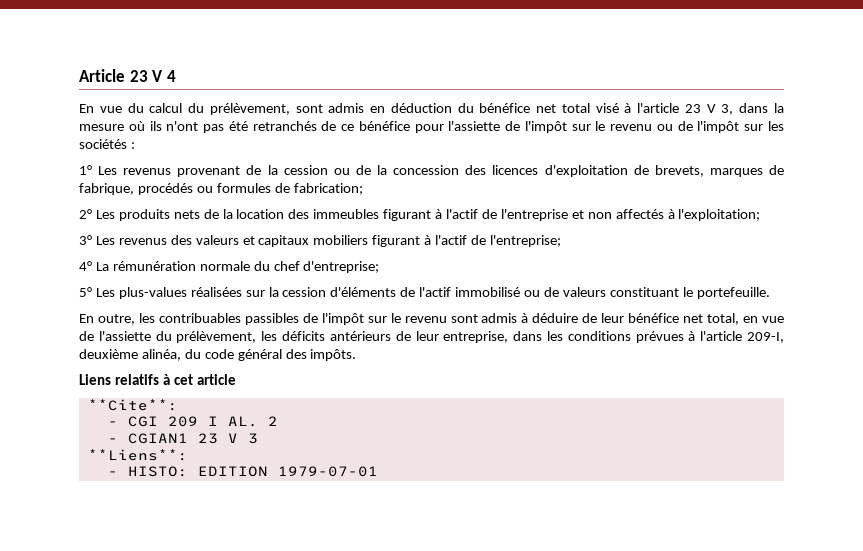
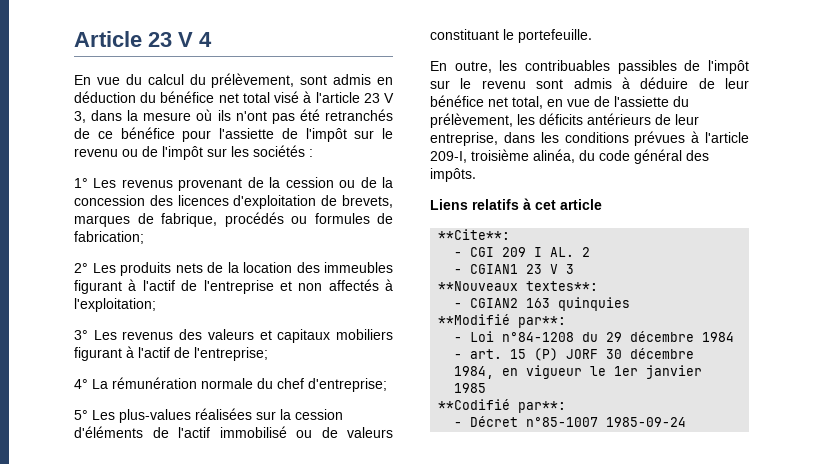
[79,349,138,359] deuxième -> [471,149,529,161] troisième
[87,449,188,461] [107,466,378,477] **Liens**: // - HISTO: EDITION 1979-07-01 -> [438,281,599,291] [454,297,631,311] [438,314,567,328] [454,331,735,342] [454,348,695,361] [454,365,703,379] [454,383,487,393] [438,399,567,413] [454,416,687,427] **Nouveaux textes**: // - CGIAN2 163 quinquies // **Modifié par**: // - Loi n°84-1208 du 29 décembre 1984 - art. 15 (P) JORF 30 décembre 1984, en vigueur le 1er janvier 1985 // **Codifié par**: // - Décret n°85-1007 1985-09-24

